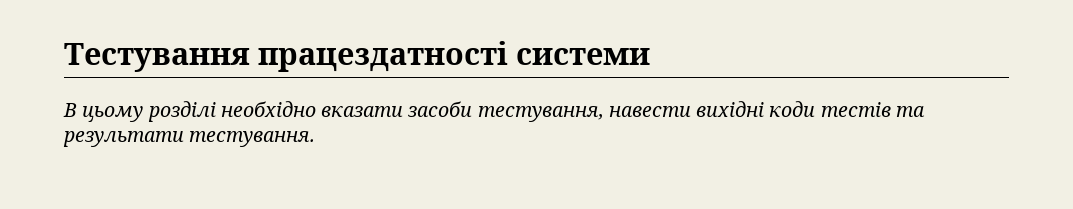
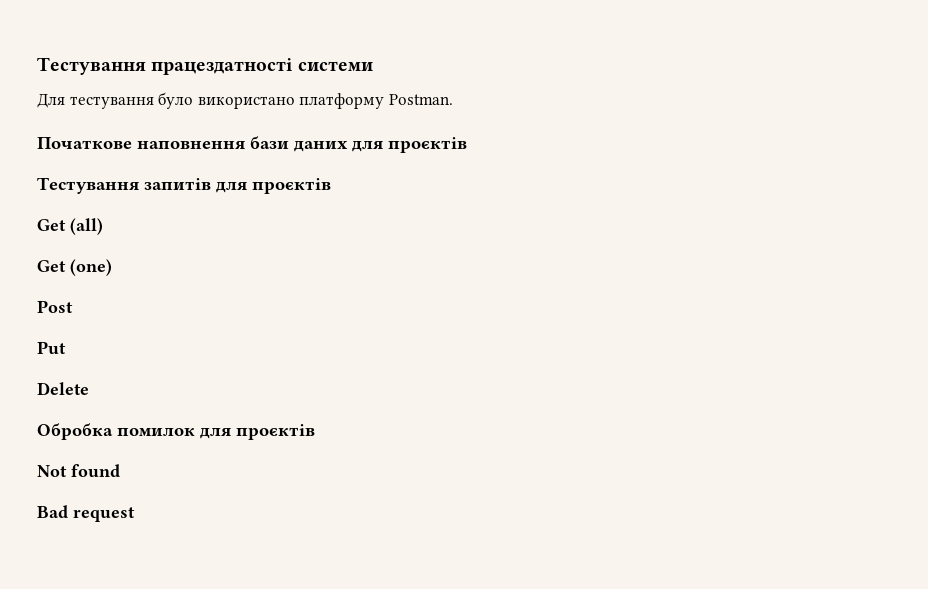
[63,101,925,122] [63,131,316,147] В цьому розділі необхідно вказати засоби тестування, навести вихідні коди тестів та результати тестування. -> [37,92,453,109] [37,136,467,153] [37,177,331,194] [37,218,103,235] [37,259,112,276] [37,300,73,313] [37,341,66,354] [37,382,89,395] [37,423,315,440] [37,464,120,477] [37,505,135,522] Для тестування було використано платформу Postman. // Початкове наповнення бази даних для проєктів // Тестування запитів для проєктів // Get (all) // Get (one) // Post // Put // Delete // Обробка помилок для проєктів // Not found // Bad request

